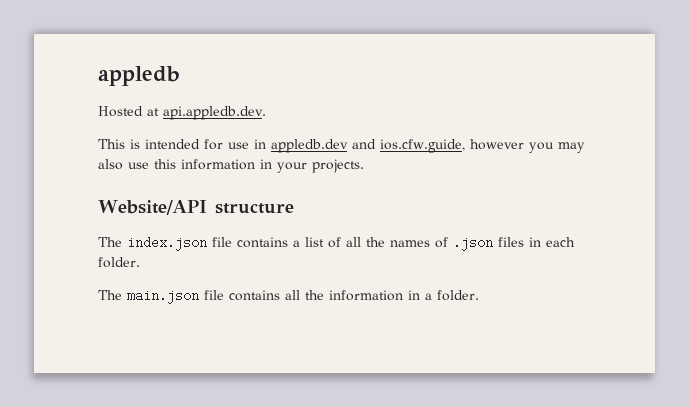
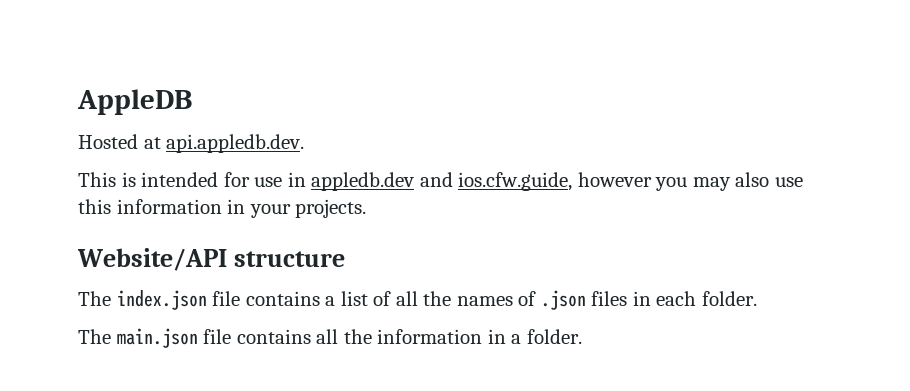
[98,66,180,86] appledb -> [77,89,192,115] AppleDB

